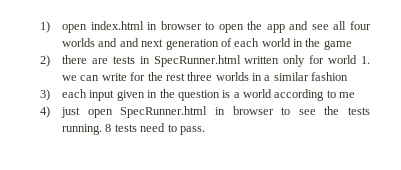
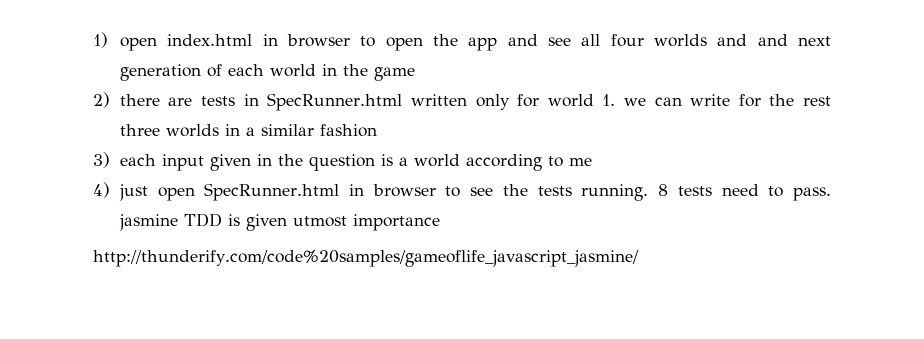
(205, 130) none -> [118,213,440,231] [93,250,639,267] jasmine TDD is given utmost importance // http://thunderify.com/code%20samples/gameoflife_javascript_jasmine/

